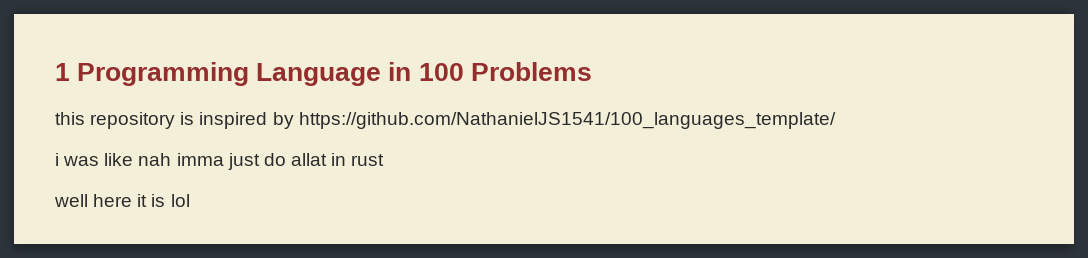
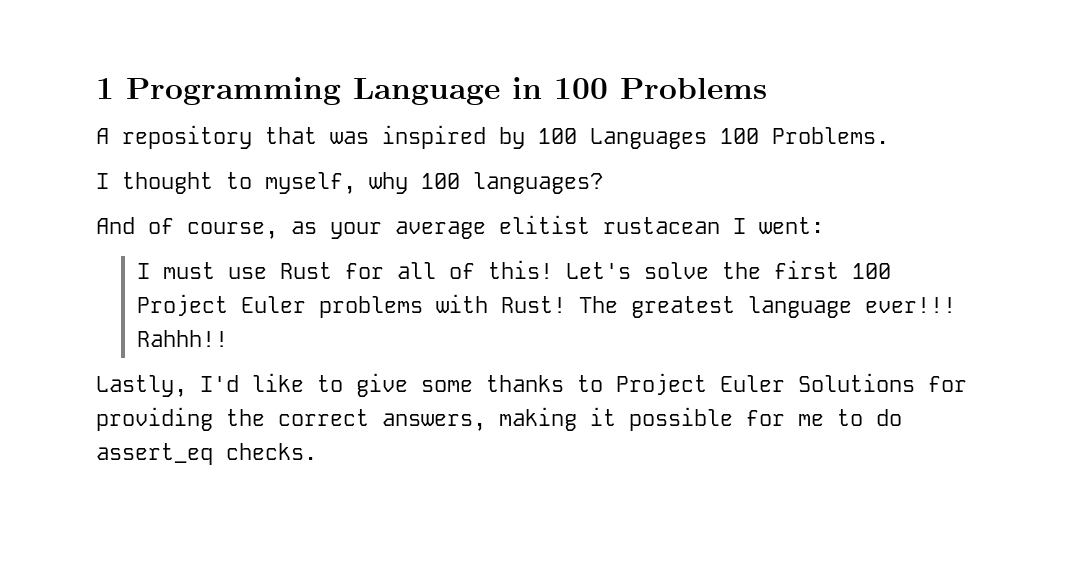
[55,112,836,129] [55,153,385,170] [54,194,190,207] this repository is inspired by https://github.com/NathanielJS1541/100_languages_template/ // i was like nah imma just do allat in rust // well here it is lol -> [96,125,889,149] [96,172,603,194] [96,215,824,239] [136,260,891,279] [136,294,956,318] [136,330,228,347] [96,373,967,397] [96,407,902,431] [96,443,317,465] A repository that was inspired by 100 Languages 100 Problems. // I thought to myself, why 100 languages? // And of course, as your average elitist rustacean I went: // I must use Rust for all of this! Let's solve the first 100 Project Euler problems with Rust! The greatest language ever!!! Rahhh!! // Lastly, I'd like to give some thanks to Project Euler Solutions for providing the correct answers, making it possible for me to do assert_eq checks.

